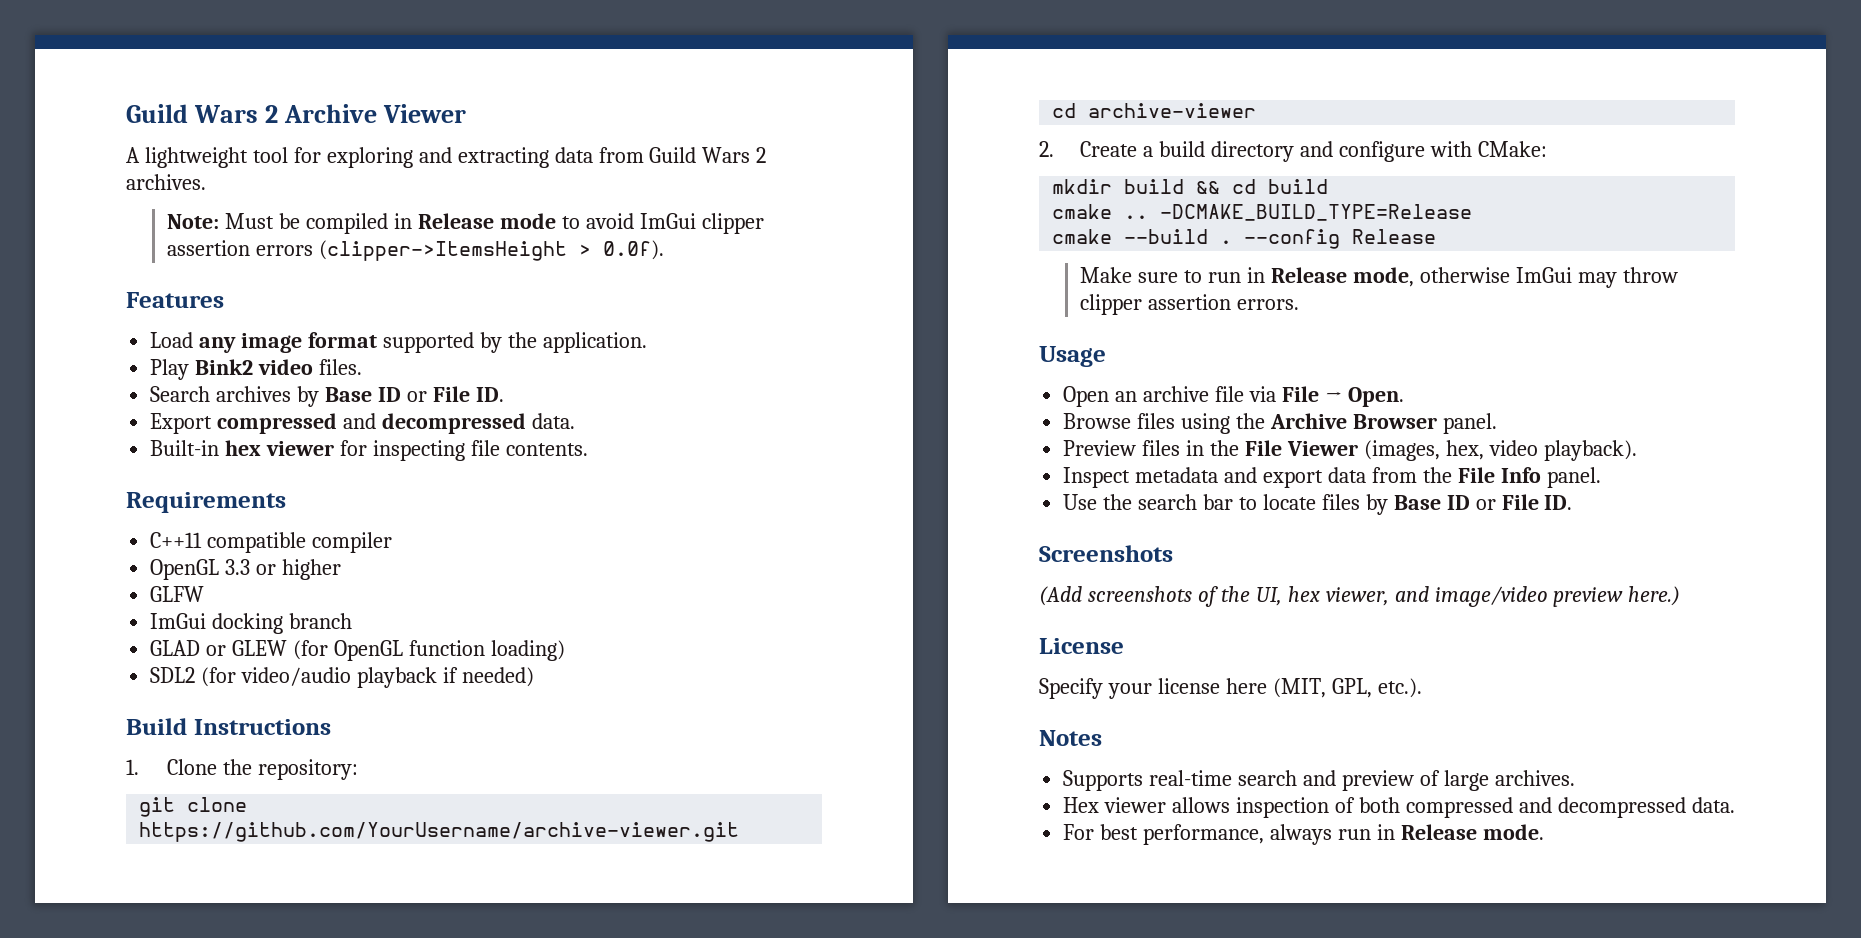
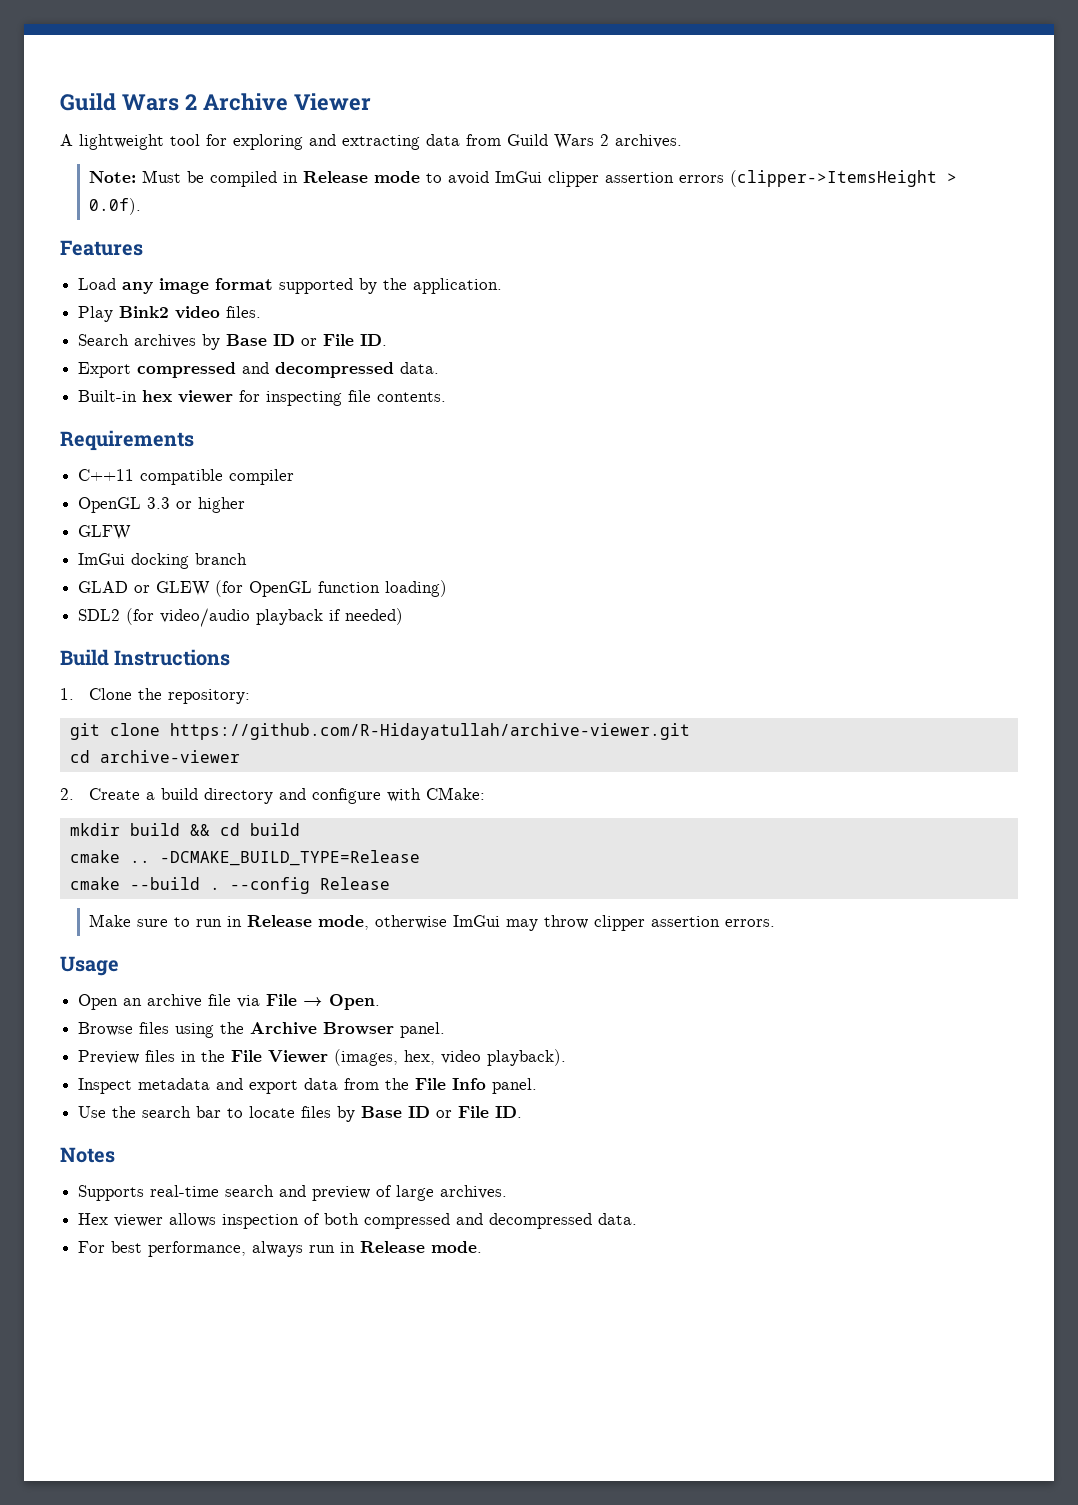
[139,822,740,842] https://github.com/YourUsername/archive-viewer.git -> [169,723,690,740] https://github.com/R-Hidayatullah/archive-viewer.git
[1039,545,1173,562] [1039,586,1681,607] [1039,638,1124,654] [1039,678,1422,699] // Screenshots // (Add screenshots of the UI, hex viewer, and image/video preview here.) // License // Specify your license here (MIT, GPL, etc.). -> (523, 1112) none

